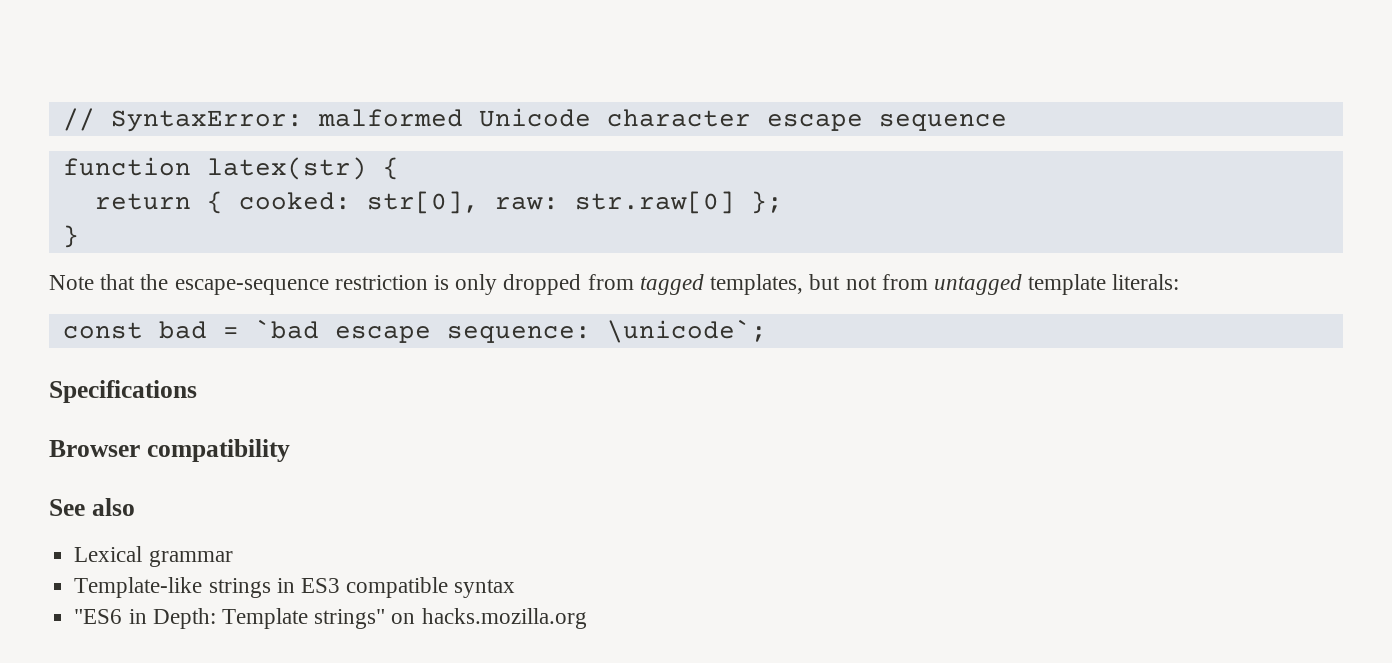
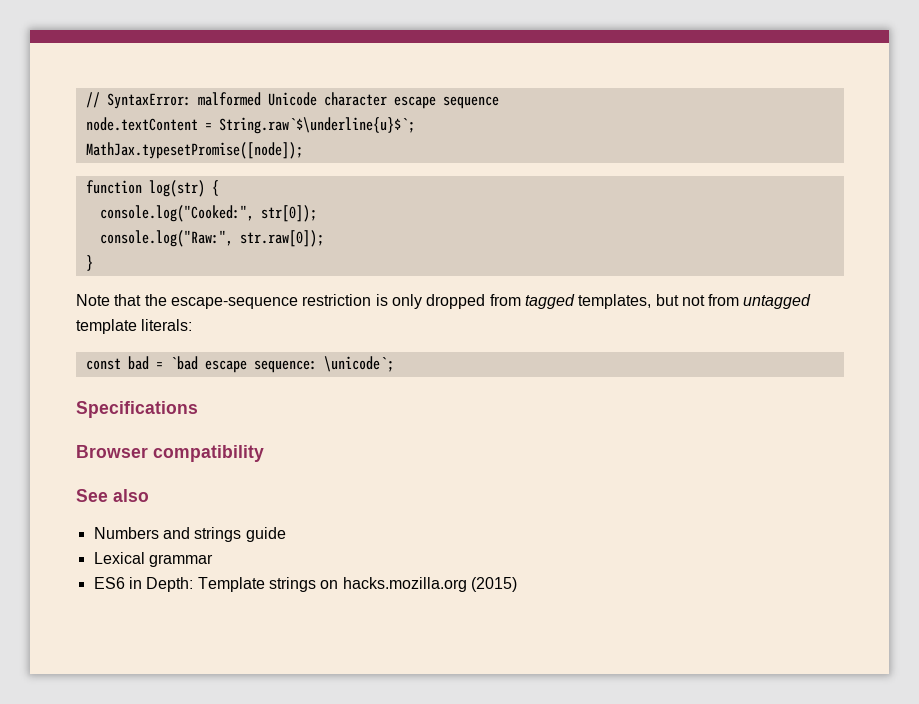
(1007, 122) none -> [85,117,415,134] [85,142,303,159] // node.textContent = String.raw`$\underline{u}$`; // MathJax.typesetPromise([node]);
[206,157,367,180] latex(str) -> [148,180,205,197] log(str)
[94,191,783,214] return { cooked: str[0], raw: str.raw[0] }; -> [99,205,317,222] [99,230,324,247] console.log("Cooked:", str[0]); // console.log("Raw:", str.raw[0]);
[74,546,233,567] [74,577,516,598] [74,609,123,624] Lexical grammar // Template-like strings in ES3 compatible syntax // "ES6 -> [93,527,286,542] [93,552,213,567] [93,577,125,589] Numbers and strings guide // Lexical grammar // ES6
[314,609,386,629] strings" -> [268,577,316,592] strings
(587, 618) none -> [470,577,517,592] (2015)

